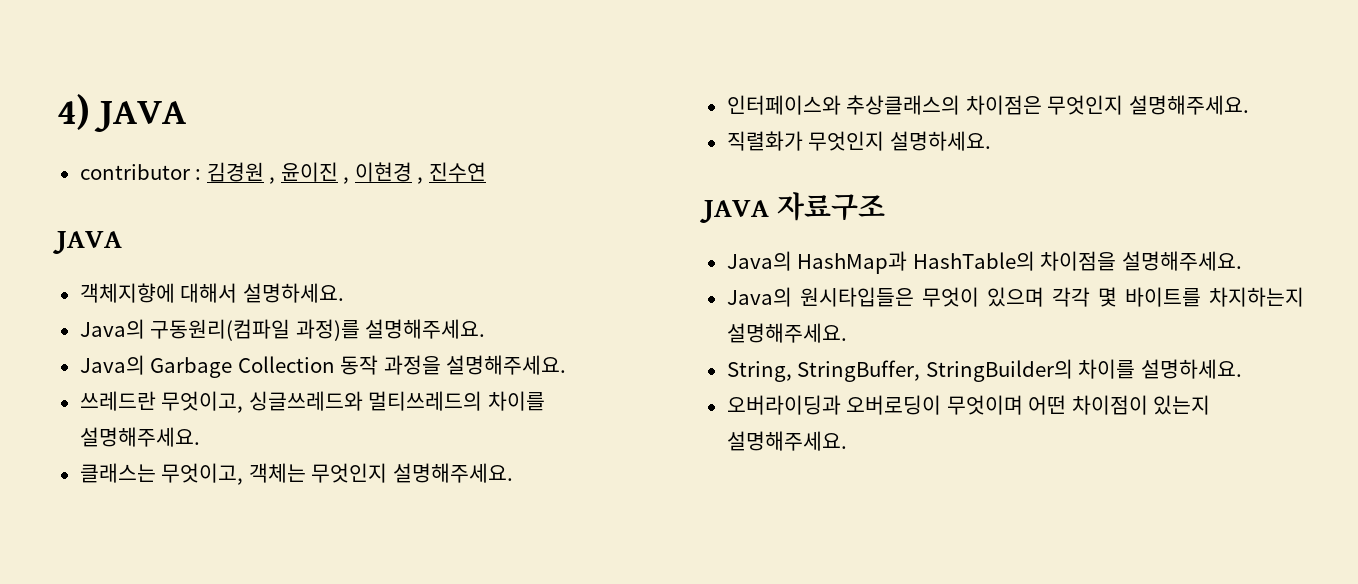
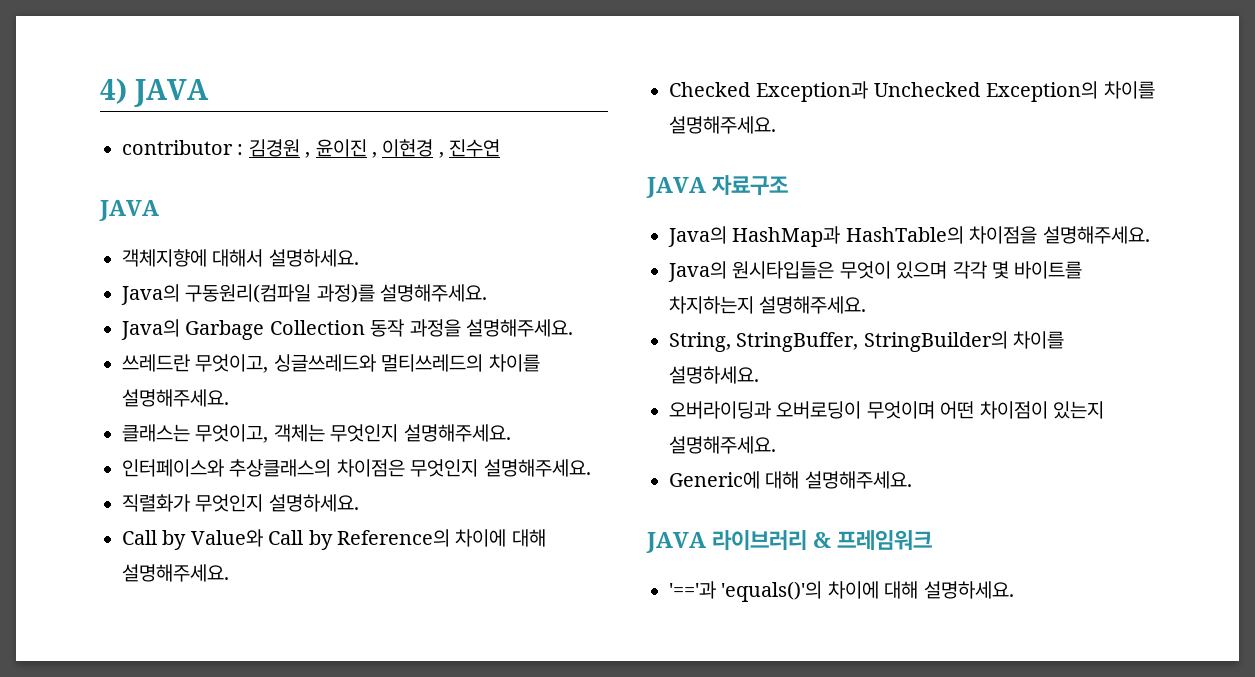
(991, 141) none -> [122,529,546,550] [122,564,229,582] [669,81,1155,102] [669,116,776,134] // Call by Value와 Call by Reference의 차이에 대해 설명해주세요. // Checked Exception과 Unchecked Exception의 차이를 설명해주세요.
(847, 441) none -> [669,471,912,489] [646,530,933,553] [669,581,1014,602] // Generic에 대해 설명해주세요. // JAVA 라이브러리 & 프레임워크 // '=='과 'equals()'의 차이에 대해 설명하세요.

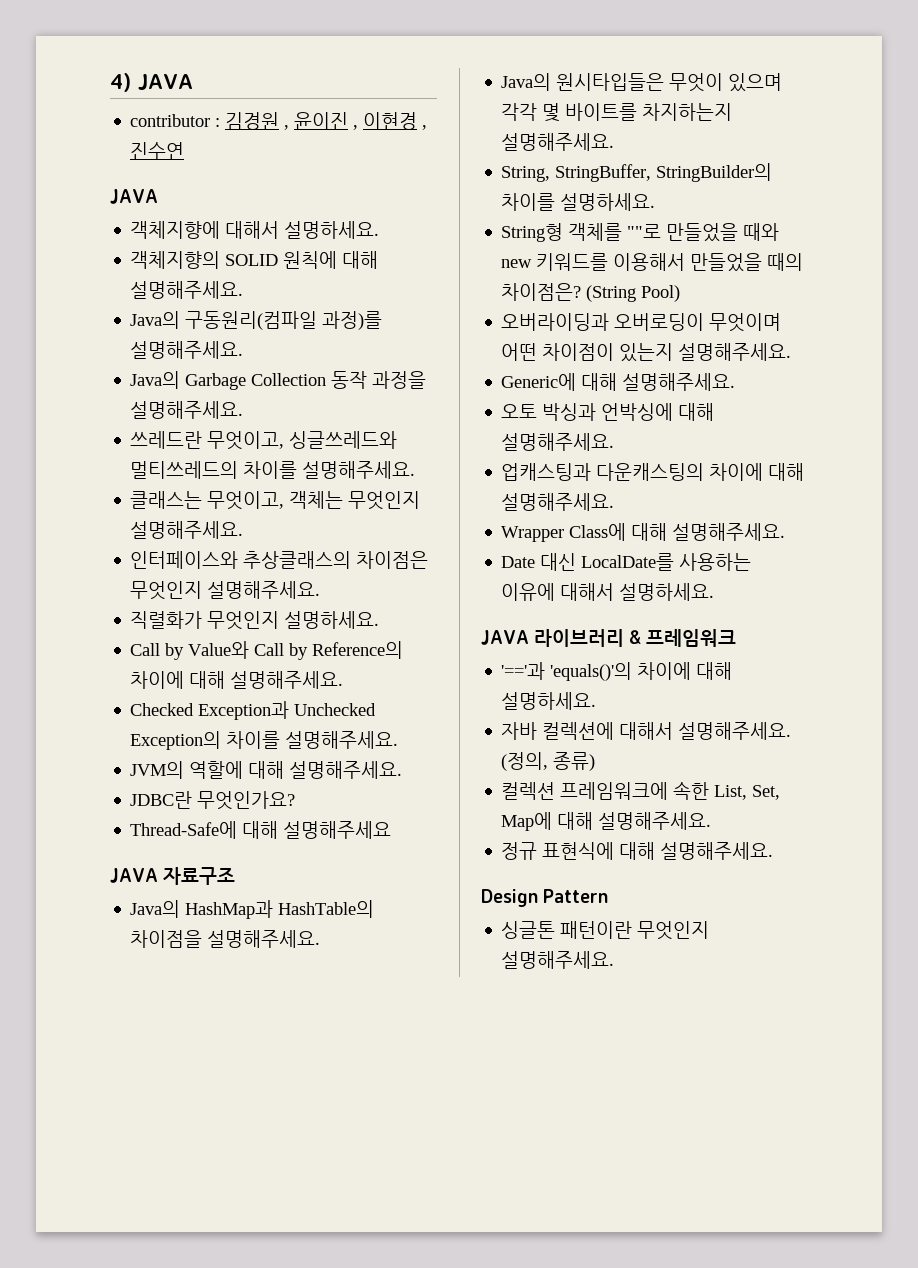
(359, 258) none -> [130,251,379,269] [130,281,244,299] // 객체지향의 SOLID 원칙에 대해 설명해주세요.
(776, 125) none -> [130,761,403,779] [130,791,296,810] [130,821,392,839] // JVM의 역할에 대해 설명해주세요. // JDBC란 무엇인가요? // Thread-Safe에 대해 설명해주세요
(759, 375) none -> [501,223,780,242] [501,253,804,272] [501,283,681,302] // String형 객체를 ""로 만들었을 때와 new 키워드를 이용해서 만들었을 때의 차이점은? (String Pool)
(912, 480) none -> [501,403,715,421] [501,433,615,451] [501,463,805,481] [501,493,615,511] [501,523,786,542] [501,553,752,571] [501,583,715,601] // 오토 박싱과 언박싱에 대해 설명해주세요. // 업캐스팅과 다운캐스팅의 차이에 대해 설명해주세요. // Wrapper Class에 대해 설명해주세요. // Date 대신 LocalDate를 사용하는 이유에 대해서 설명하세요.
(1014, 590) none -> [501,722,792,740] [501,752,596,771] [501,781,781,800] [501,812,712,831] [501,842,774,860] [481,889,609,907] [501,921,710,940] [501,951,615,969] // 자바 컬렉션에 대해서 설명해주세요. (정의, 종류) // 컬렉션 프레임워크에 속한 List, Set, Map에 대해 설명해주세요. // 정규 표현식에 대해 설명해주세요. // Design Pattern // 싱글톤 패턴이란 무엇인지 설명해주세요.

